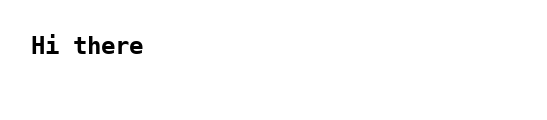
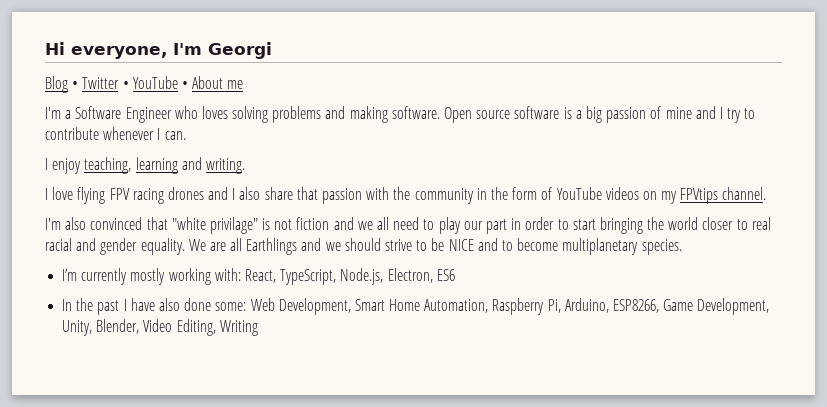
[73,36,143,54] there -> [71,42,272,59] [45,76,244,93] [45,106,756,123] [45,127,186,140] [45,157,245,174] [45,187,767,204] [45,217,771,234] [45,238,682,255] [62,268,455,285] [62,298,770,315] [62,319,258,336] everyone, I'm Georgi // Blog • Twitter • YouTube • About me // I'm a Software Engineer who loves solving problems and making software. Open source software is a big passion of mine and I try to contribute whenever I can. // I enjoy teaching, learning and writing. // I love flying FPV racing drones and I also share that passion with the community in the form of YouTube videos on my FPVtips channel. // I'm also convinced that "white privilage" is not fiction and we all need to play our part in order to start bringing the world closer to real racial and gender equality. We are all Earthlings and we should strive to be NICE and to become multiplanetary species. // I’m currently mostly working with: React, TypeScript, Node.js, Electron, ES6 // In the past I have also done some: Web Development, Smart Home Automation, Raspberry Pi, Arduino, ESP8266, Game Development, Unity, Blender, Video Editing, Writing

